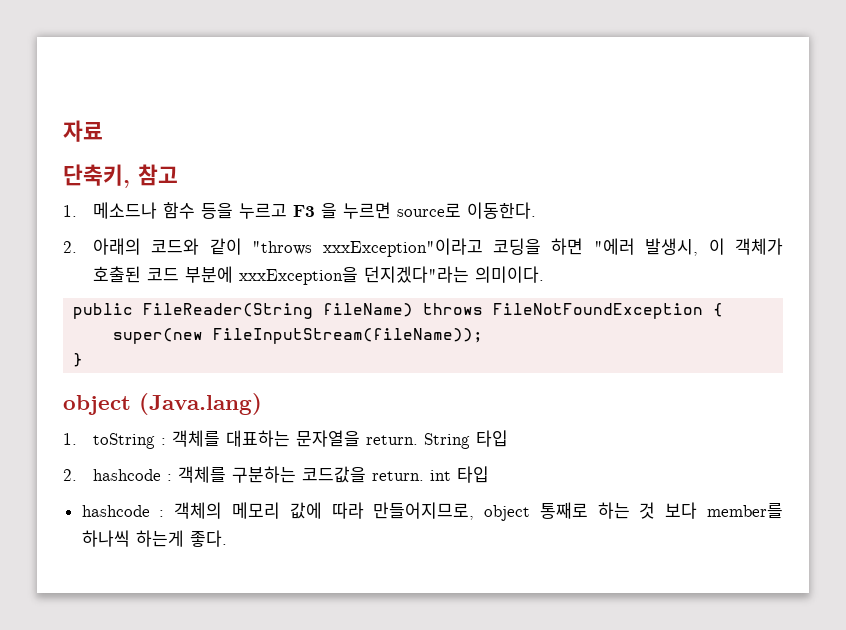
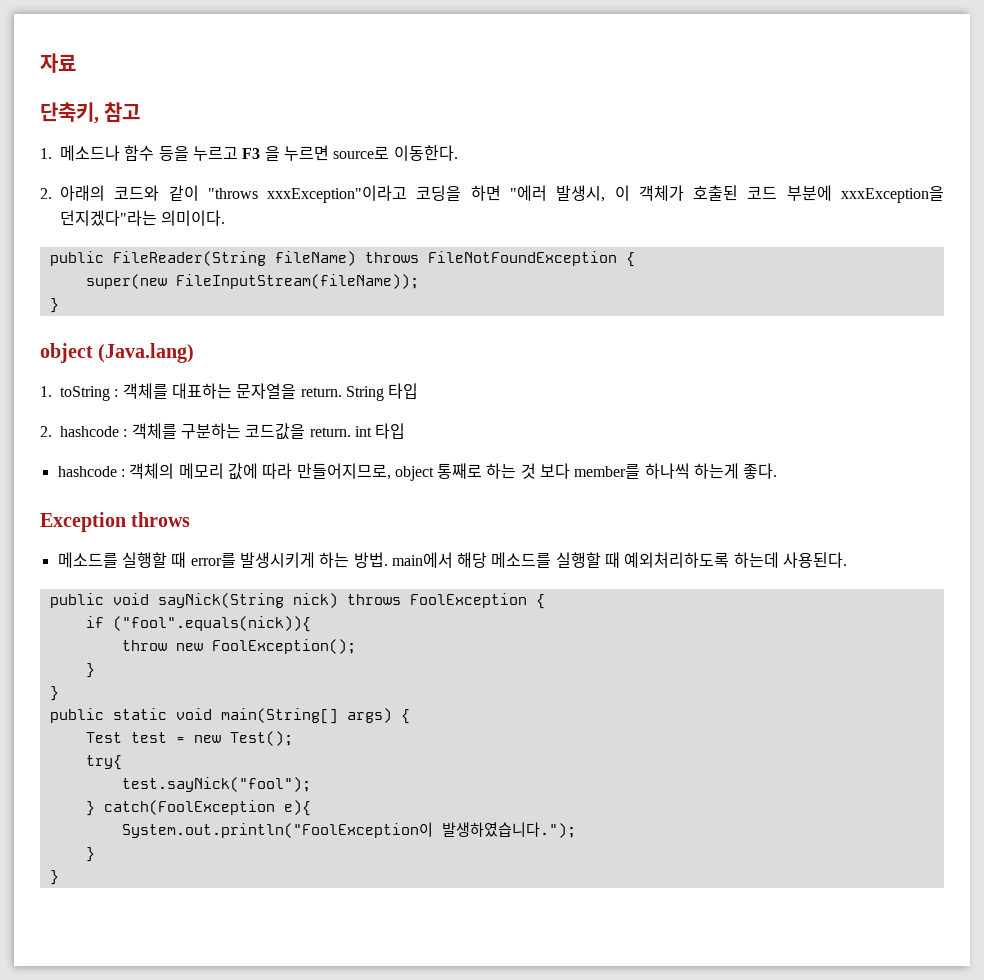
(227, 538) none -> [40,512,191,532] [57,552,848,568] [49,593,545,609] [85,616,311,632] [121,639,356,654] [85,663,95,678] [49,686,59,701] [49,708,410,724] [85,731,293,746] [85,755,122,770] [121,777,311,792] [85,800,311,816] [121,822,576,838] [85,847,95,862] [49,870,59,885] // Exception throws // 메소드를 실행할 때 error를 발생시키게 하는 방법. main에서 해당 메소드를 실행할 때 예외처리하도록 하는데 사용된다. // public void sayNick(String nick) throws FoolException { // if ("fool".equals(nick)){ // throw new FoolException(); // } // } // public static void main(String[] args) { // Test test = new Test(); // try{ // test.sayNick("fool"); // } catch(FoolException e){ // System.out.println("FoolException이 발생하였습니다."); // } // }

